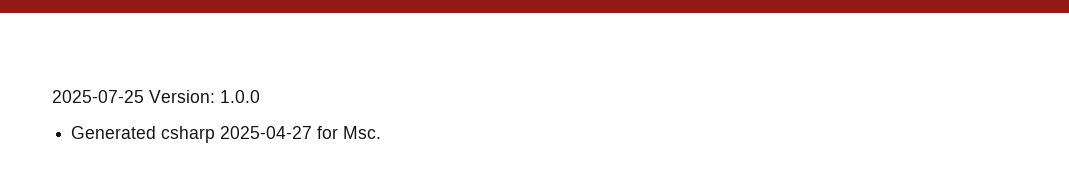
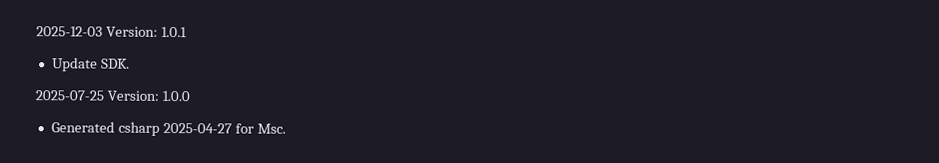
(52, 96) none -> [36,26,187,38] [51,57,130,72] 2025-12-03 Version: 1.0.1 // Update SDK. //

